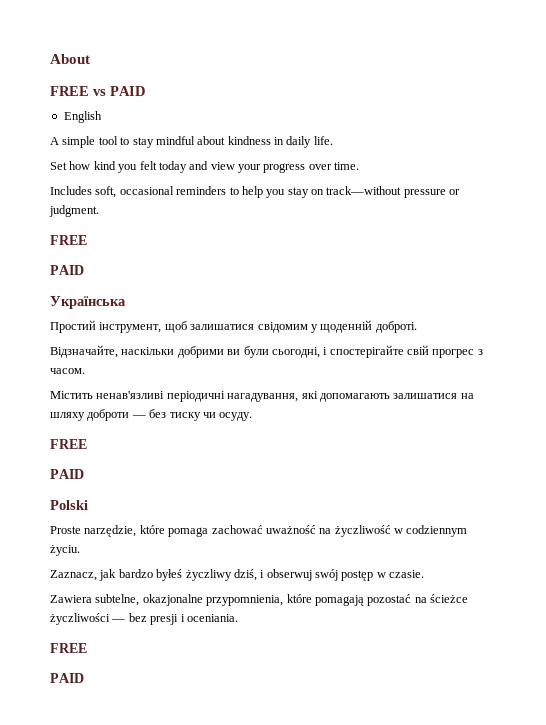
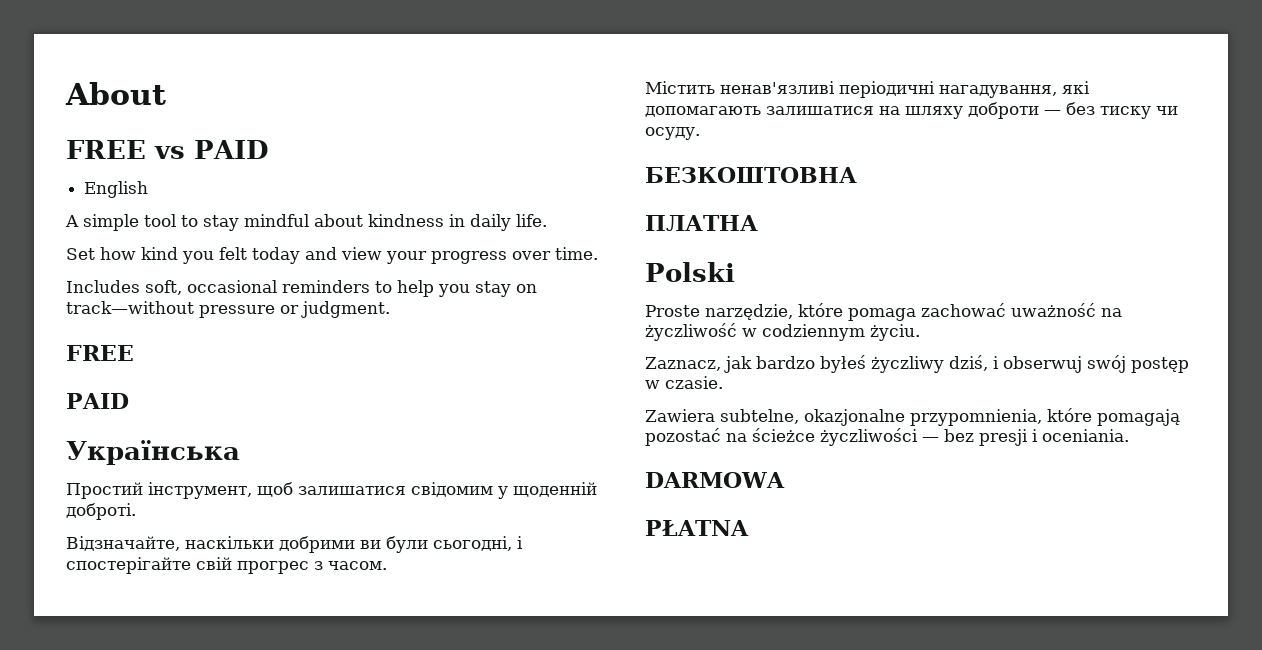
[50,439,87,449] [50,469,84,479] FREE // PAID -> [645,167,857,183] [645,215,758,231] БЕЗКОШТОВНА // ПЛАТНА
[50,643,87,653] [50,673,84,683] FREE // PAID -> [645,472,785,488] [645,520,749,536] DARMOWA // PŁATNA

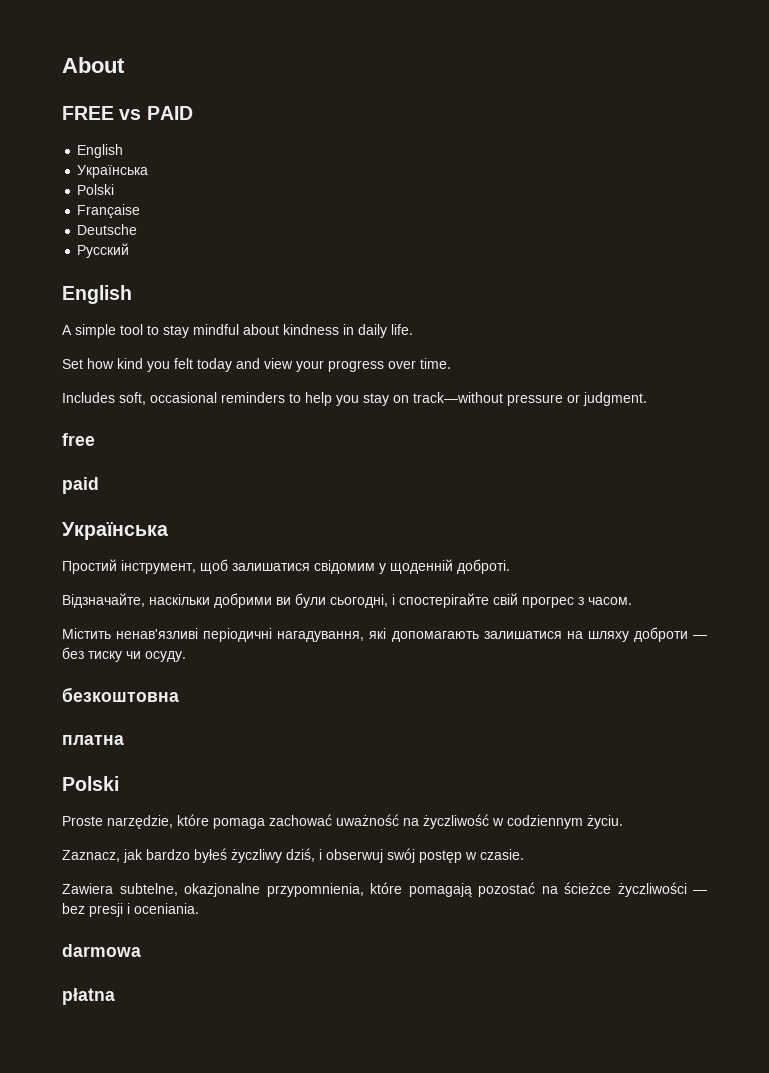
(149, 189) none -> [77,165,149,178] [77,184,115,195] [77,204,141,218] [77,224,138,235] [77,243,130,258] [62,285,132,304] // Українська // Polski // Française // Deutsche // Русский // English
[66,345,134,361] [66,393,129,409] FREE // PAID -> [62,433,95,446] [62,477,99,494] free // paid
[645,167,857,183] [645,215,758,231] БЕЗКОШТОВНА // ПЛАТНА -> [62,687,179,702] [62,735,124,745] безкоштовна // платна
[645,472,785,488] [645,520,749,536] DARMOWA // PŁATNA -> [62,944,141,957] [62,988,115,1005] darmowa // płatna

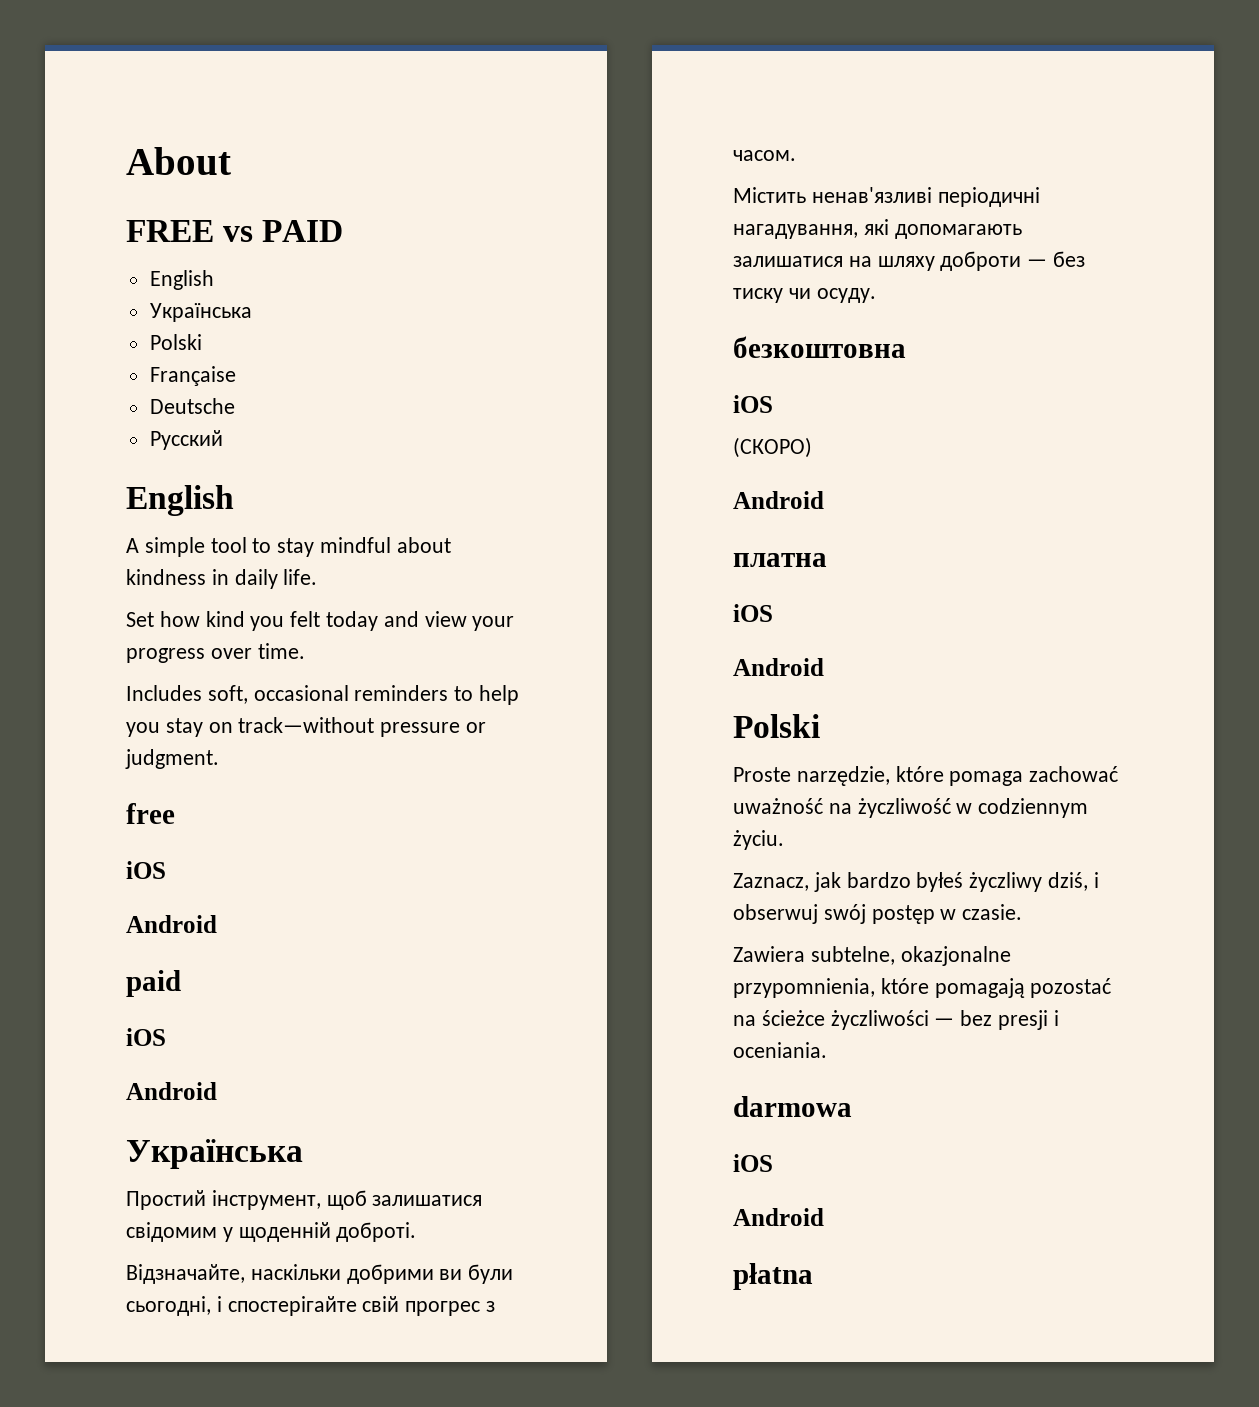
(95, 439) none -> [126,861,166,879] [126,915,217,933] // iOS // Android
(99, 485) none -> [126,1028,166,1046] [126,1082,217,1100] // iOS // Android
(179, 694) none -> [733,395,773,413] [733,437,812,458] [733,491,824,509] // iOS // (СКОРО) // Android
(124, 740) none -> [733,604,773,622] [733,658,824,676] // iOS // Android
(141, 950) none -> [733,1154,773,1172] [733,1208,824,1226] // iOS // Android

